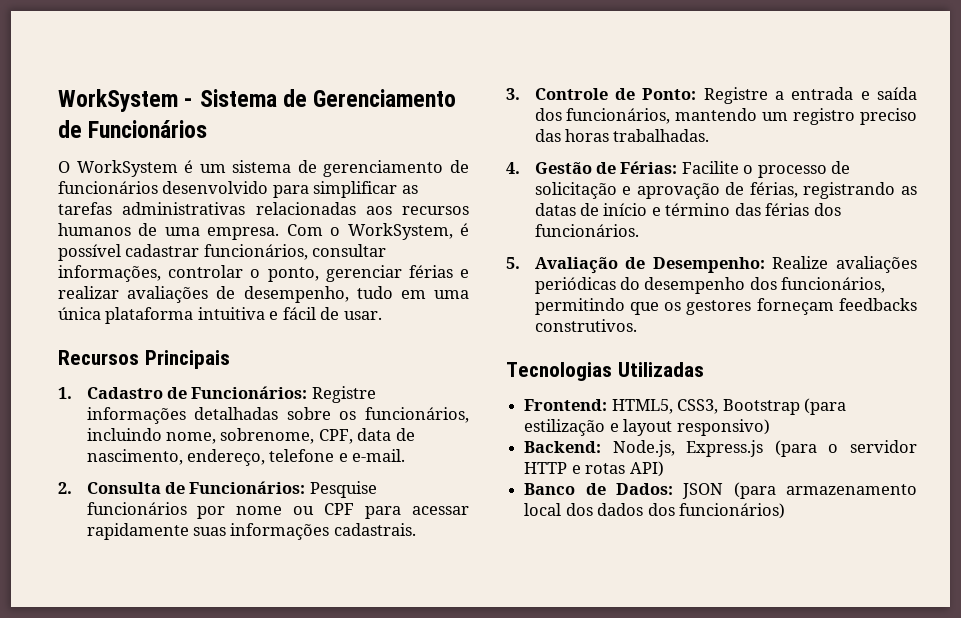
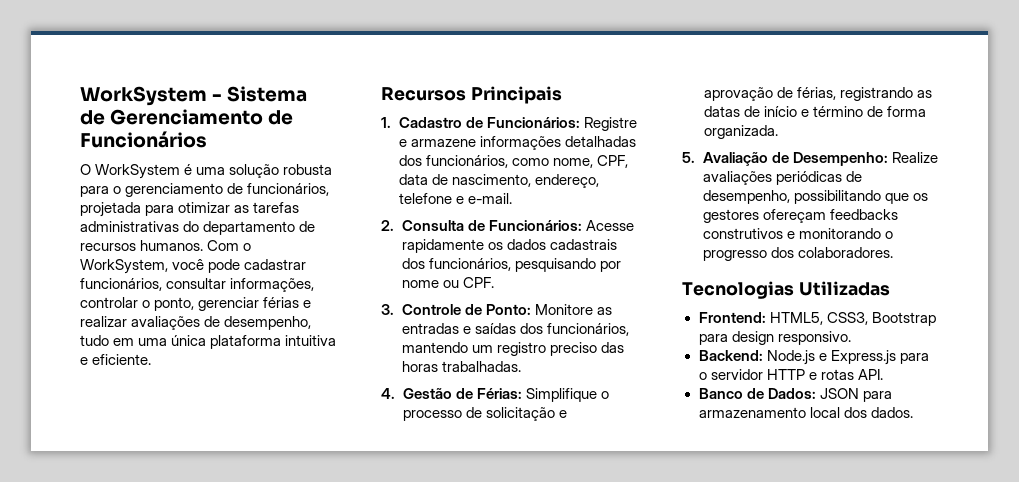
[199,160,469,177] [58,181,418,198] [58,202,469,215] [58,223,280,240] um sistema de gerenciamento de funcionários desenvolvido para simplificar as tarefas administrativas relacionadas aos recursos humanos de uma empresa. -> [196,164,333,178] [80,183,330,197] [80,202,300,217] [80,221,316,235] [80,240,204,251] uma solução robusta para o gerenciamento de funcionários, projetada para otimizar as tarefas administrativas do departamento de recursos humanos.
[460,223,469,236] [58,244,121,261] é possível -> [172,259,241,273] você pode
[282,307,382,320] fácil de usar. -> [92,354,152,365] eficiente.
[86,407,469,424] [86,428,315,444] informações detalhadas sobre os funcionários, incluindo nome, sobrenome, -> [398,136,636,150] [398,155,593,168] e armazene informações detalhadas dos funcionários, como nome,
[309,481,377,498] [86,502,469,519] [86,523,416,540] Pesquise funcionários por nome ou CPF para acessar rapidamente suas informações cadastrais. -> [585,220,634,231] [401,239,617,253] [401,258,621,272] [401,277,494,288] Acesse rapidamente os dados cadastrais dos funcionários, pesquisando por nome ou CPF.
[703,87,918,104] Registre a entrada e saída -> [534,304,612,315] [401,323,516,334] Monitore as entradas e saídas
[681,161,739,174] Facilite -> [525,388,597,402] Simplifique
[734,203,841,216] [534,224,639,237] das férias dos funcionários. -> [866,106,926,117] [703,125,778,139] de forma organizada.
[619,277,886,294] [534,298,917,315] [534,319,637,332] do desempenho dos funcionários, permitindo que os gestores forneçam feedbacks construtivos. -> [845,171,862,182] [702,190,928,204] [702,209,898,223] [702,228,893,239] [702,247,893,261] de desempenho, possibilitando que os gestores ofereçam feedbacks construtivos e monitorando o progresso dos colaboradores.
[803,398,846,415] [524,419,770,436] [524,440,817,457] (para estilização e layout responsivo) // Backend: Node.js, Express.js (para -> [698,331,851,345] [698,350,929,365] para design responsivo. // Backend: Node.js e Express.js para
[629,461,664,477] API) -> [857,369,883,380] API.
[733,482,776,499] (para -> [862,391,892,402] para
[597,503,785,519] dados dos funcionários) -> [870,407,913,418] dados.

